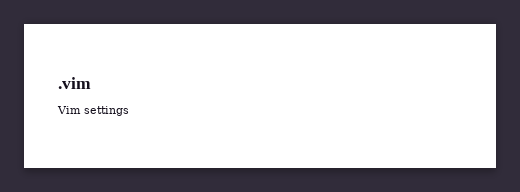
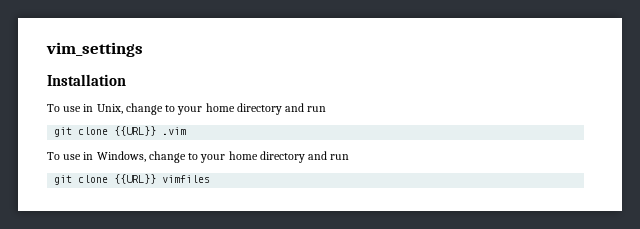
[58,77,91,89] [57,106,129,116] .vim // Vim settings -> [46,42,143,57] [47,74,126,86] [47,103,327,115] [54,126,187,137] [47,151,350,163] [54,174,211,185] vim_settings // Installation // To use in Unix, change to your home directory and run // git clone {{URL}} .vim // To use in Windows, change to your home directory and run // git clone {{URL}} vimfiles

